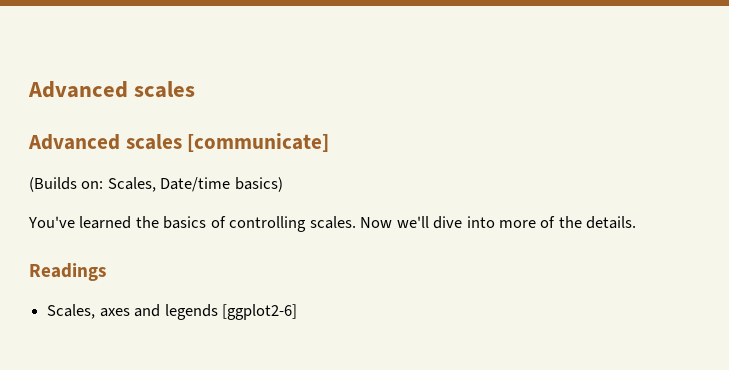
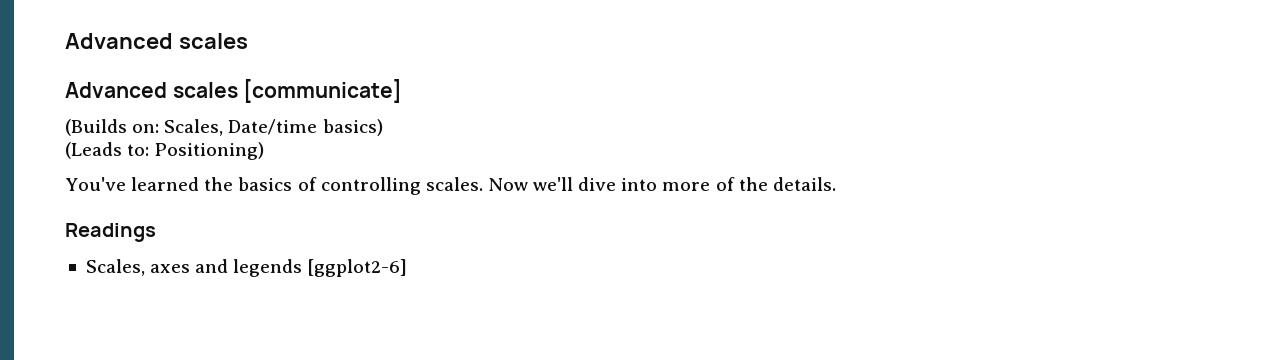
(283, 184) none -> [65,142,265,160] // (Leads to: Positioning)

